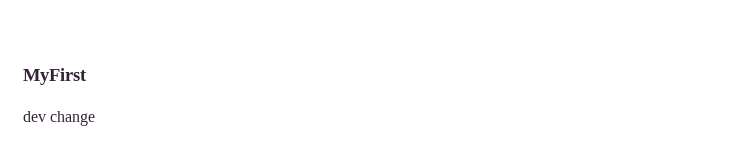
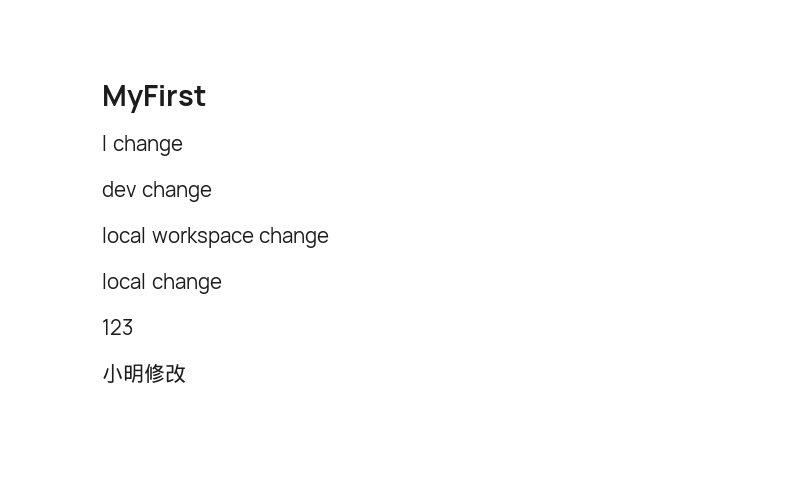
(87, 76) none -> [102,135,183,156] // I change
(96, 118) none -> [102,227,330,248] [102,273,222,294] [102,319,133,335] [102,363,186,383] // local workspace change // local change // 123 // 小明修改

